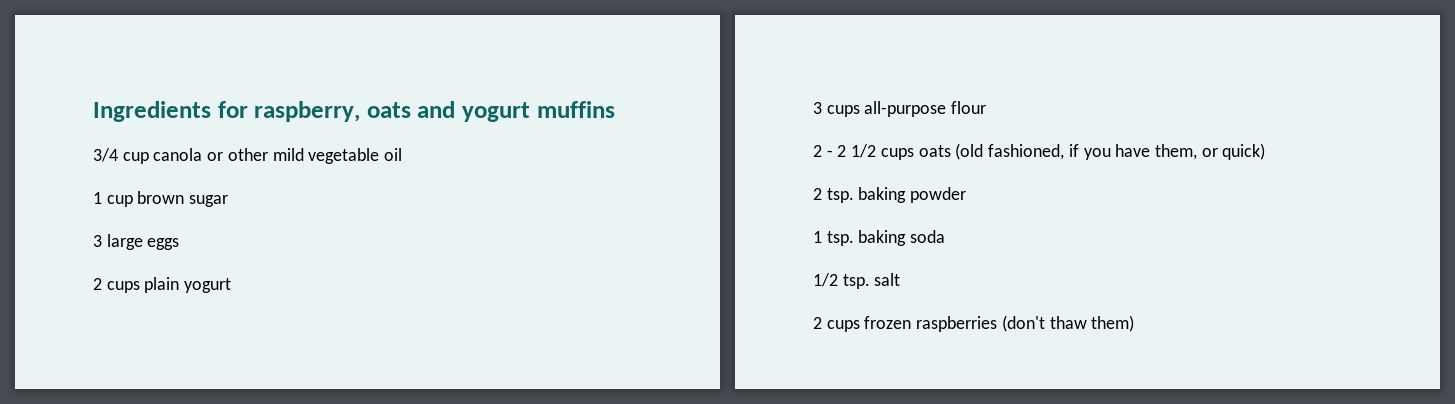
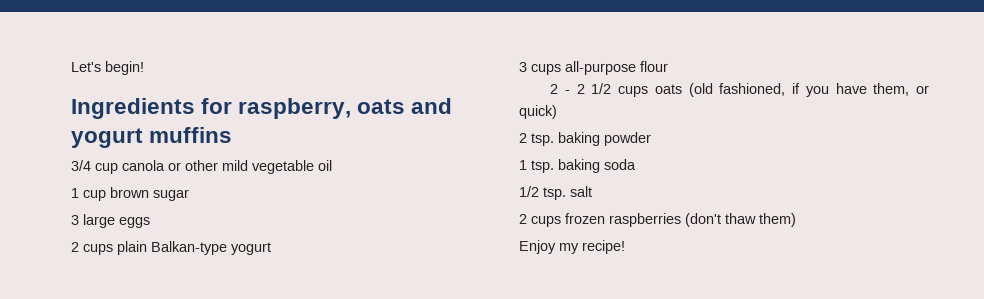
(93, 111) none -> [71,61,144,75] Let's begin! //
(180, 285) none -> [151,241,227,255] Balkan-type
(1135, 323) none -> [519,240,625,254] // Enjoy my recipe!

